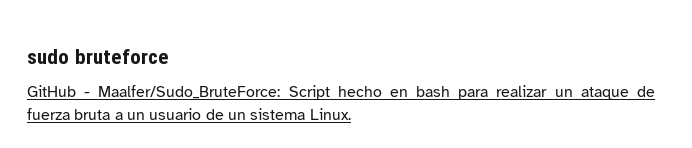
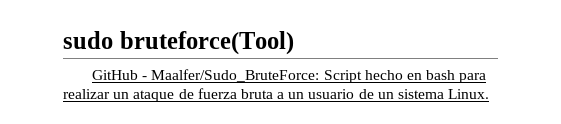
[74,49,169,64] bruteforce -> [119,31,294,55] bruteforce(Tool)

